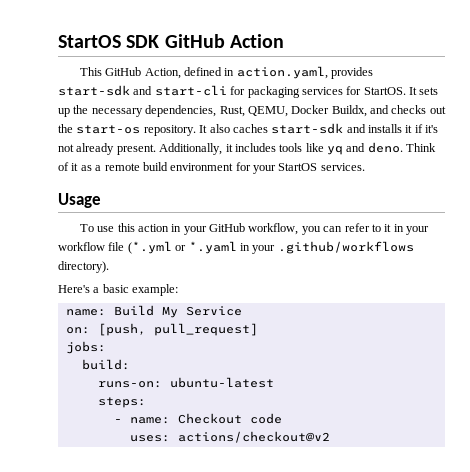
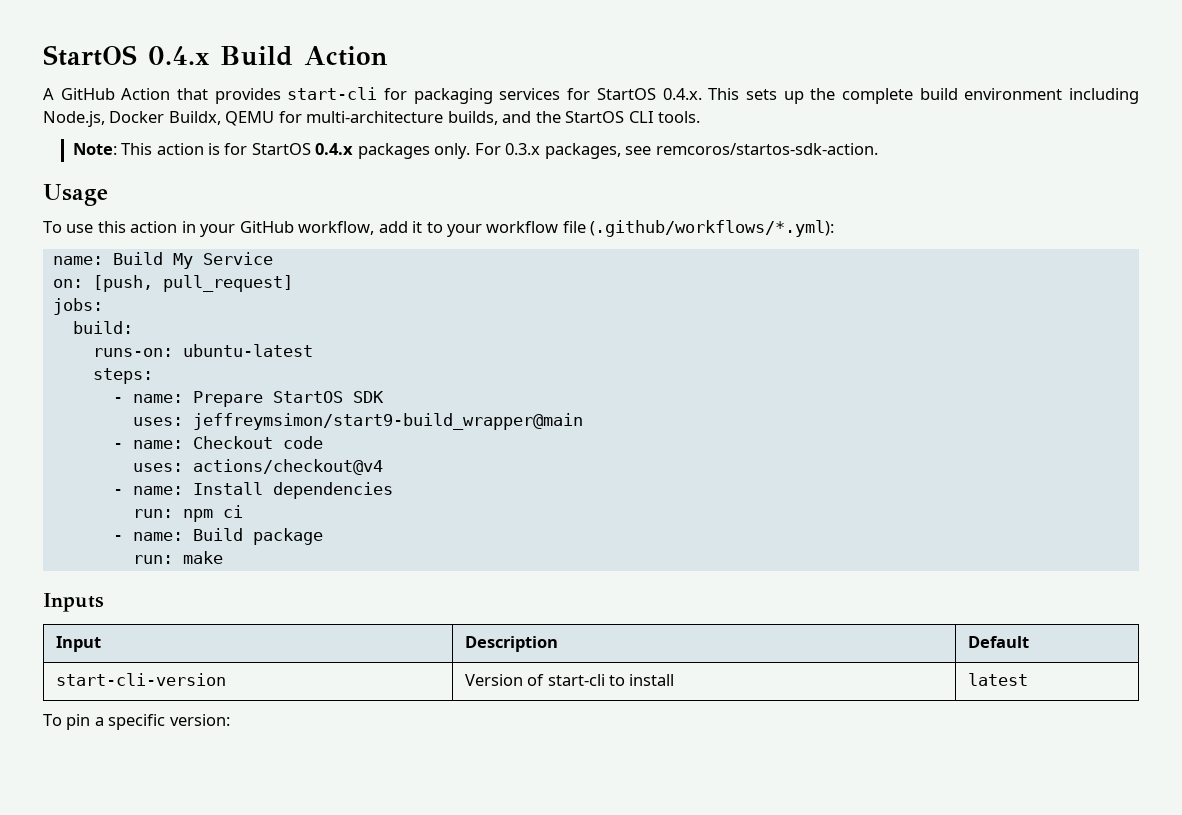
[58,34,284,48] [79,66,374,79] [58,85,153,96] StartOS SDK GitHub Action // This GitHub Action, defined in action.yaml, provides start-sdk and -> [43,45,388,66] [43,88,281,104] StartOS 0.4.x Build Action // A GitHub Action that provides
[363,87,439,95] [58,105,446,117] [58,123,439,136] [58,142,437,155] [58,162,365,174] StartOS. It sets up the necessary dependencies, Rust, QEMU, Docker Buildx, and checks out the start-os repository. It also caches start-sdk and installs it if it's not already present. Additionally, it includes tools like yq and deno. Think of it as a remote build environment for your StartOS services. -> [596,88,1140,104] [43,111,701,127] [72,143,878,159] StartOS 0.4.x. This sets up the complete build environment including Node.js, Docker Buildx, QEMU for multi-architecture builds, and the StartOS CLI tools. // Note: This action is for StartOS 0.4.x packages only. For 0.3.x packages, see remcoros/startos-sdk-action.
[301,223,430,235] [58,241,414,254] [58,261,109,273] [58,284,179,296] you can refer to it in your workflow file (*.yml or *.yaml in your .github/workflows directory). // Here's a basic example: -> [378,220,835,237] add it to your workflow file (.github/workflows/*.yml):
(146, 402) none -> [112,391,384,407] [132,413,583,430] // - name: Prepare StartOS SDK // uses: jeffreymsimon/start9-build_wrapper@main
[177,431,330,443] actions/checkout@v2 -> [192,459,383,475] [112,482,393,499] [132,505,243,522] [112,528,323,545] [132,551,223,564] [43,593,104,612] [55,636,101,652] [464,636,558,652] [967,636,1029,648] [55,673,226,686] [464,674,675,686] [967,673,1028,686] [43,714,230,730] actions/checkout@v4 // - name: Install dependencies // run: npm ci // - name: Build package // run: make // Inputs // Input | Description | Default // start-cli-version | Version of start-cli to install | latest // To pin a specific version:

